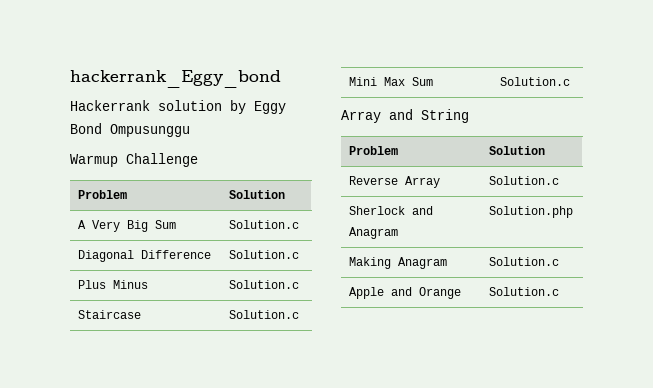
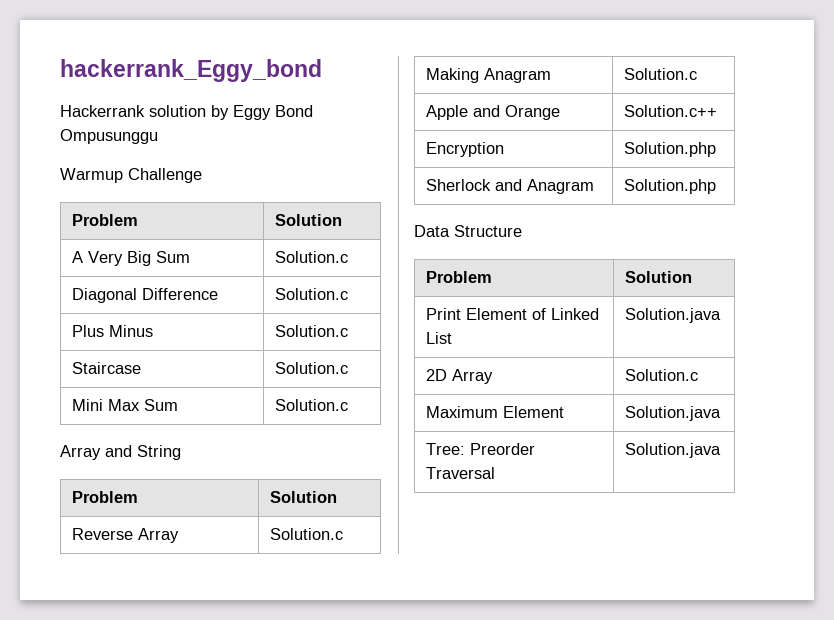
[348,206,433,215] [348,227,398,239] [488,206,573,218] // Sherlock and Anagram | Solution.php -> (344, 534) none
[488,287,559,296] Solution.c -> [624,105,718,117] [426,142,505,157] [624,142,717,157] [426,179,595,194] [624,179,717,194] [414,225,522,237] [426,271,493,283] [625,271,693,283] [426,308,600,320] [426,332,453,344] [625,308,722,323] [426,369,494,384] [625,369,699,381] [426,406,565,418] [625,406,722,421] [426,443,536,455] [426,467,496,479] [625,443,722,458] Solution.c++ // Encryption | Solution.php // Sherlock and Anagram | Solution.php // Data Structure // Problem | Solution // Print Element of Linked List | Solution.java // 2D Array | Solution.c // Maximum Element | Solution.java // Tree: Preorder Traversal | Solution.java

